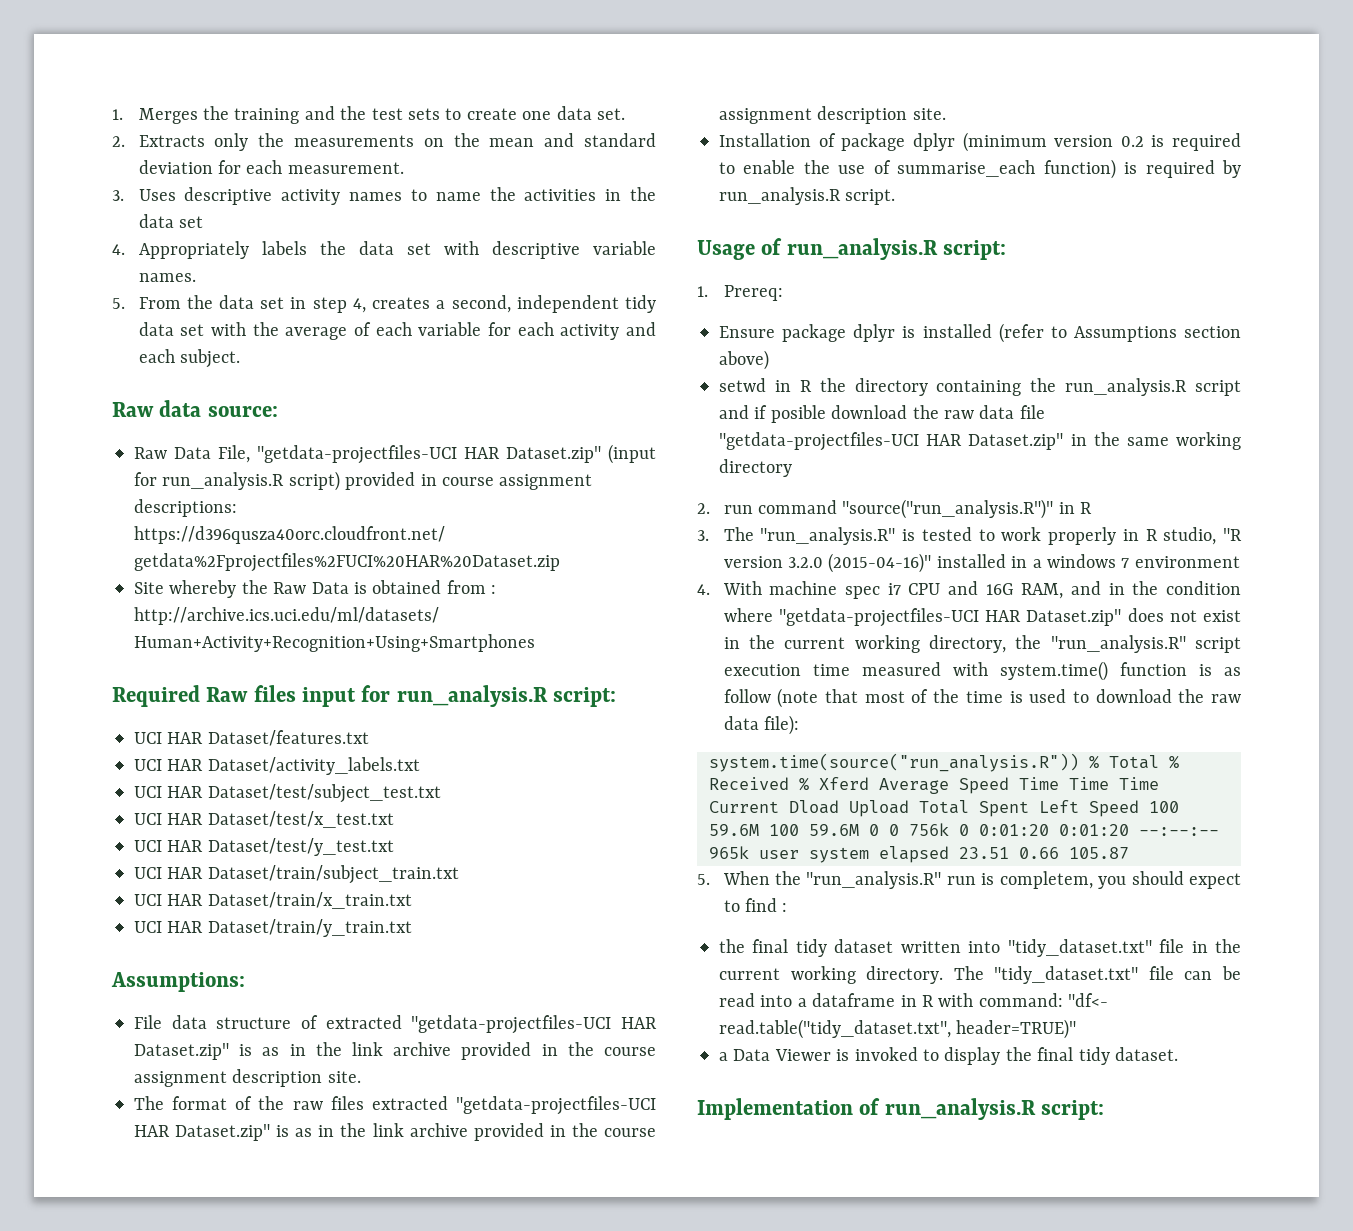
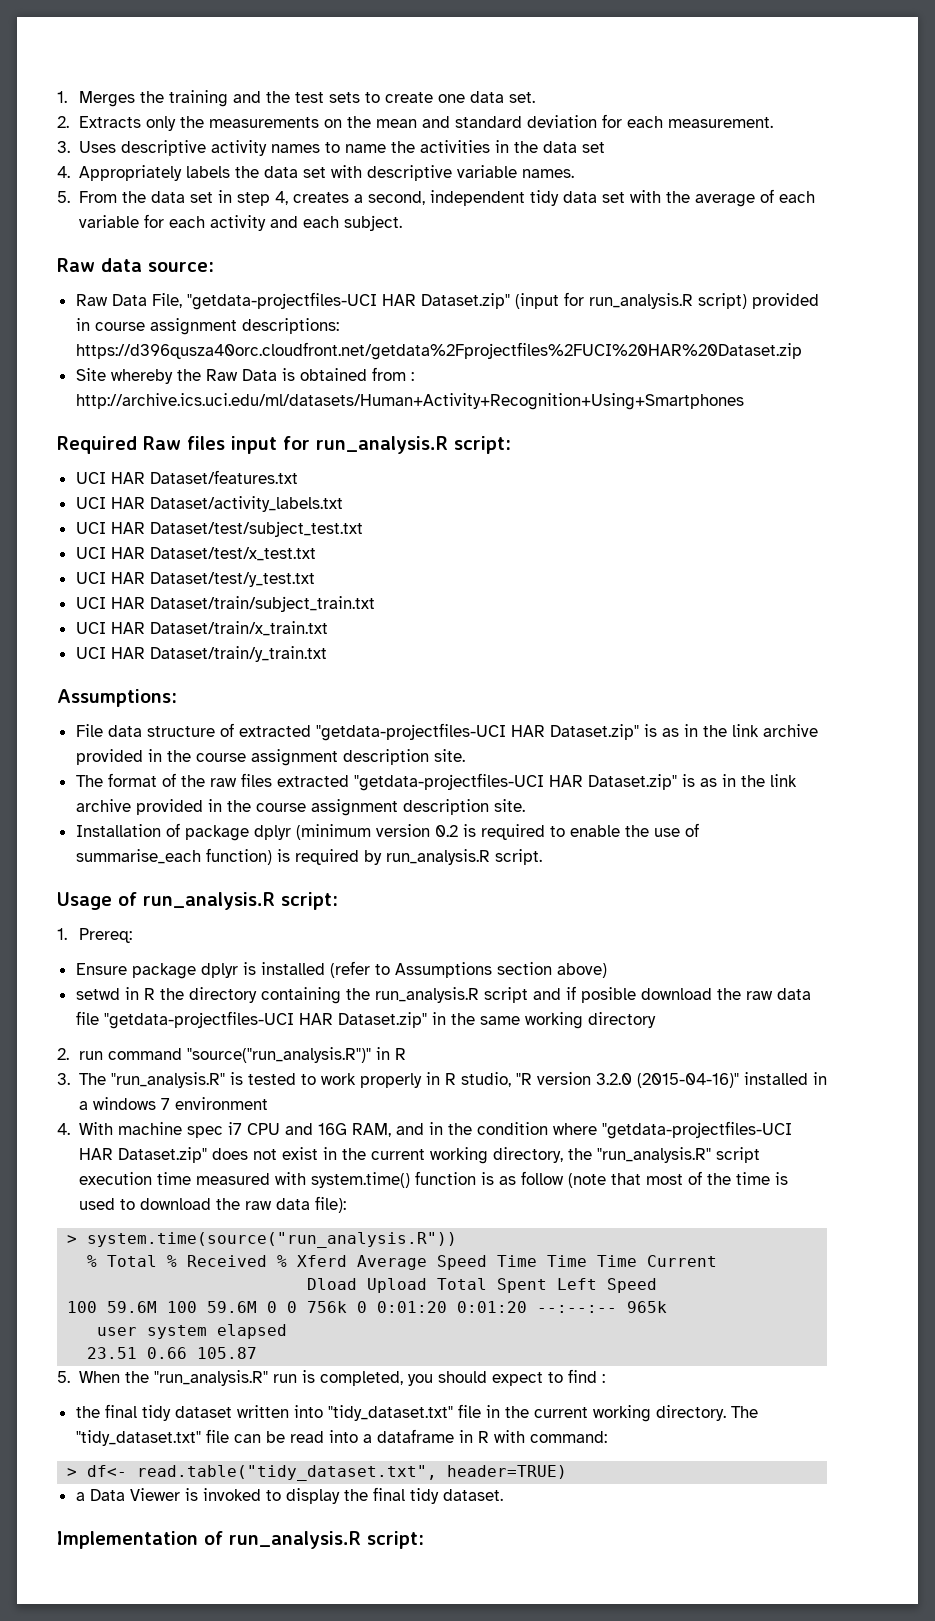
(799, 725) none -> [67,1235,78,1244] >
(1079, 762) none -> (458, 1240) //
(779, 807) none -> (718, 1261) //
(1139, 808) none -> (658, 1285) //
(749, 852) none -> (668, 1307) //
(949, 854) none -> (288, 1331) //
[999,871,1093,889] completem, -> [319,1371,403,1386] completed,
[1068,993,1109,1007] [719,1019,1077,1039] "df<- read.table("tidy_dataset.txt", header=TRUE)" -> [67,1465,568,1481] // > df<- read.table("tidy_dataset.txt", header=TRUE)

